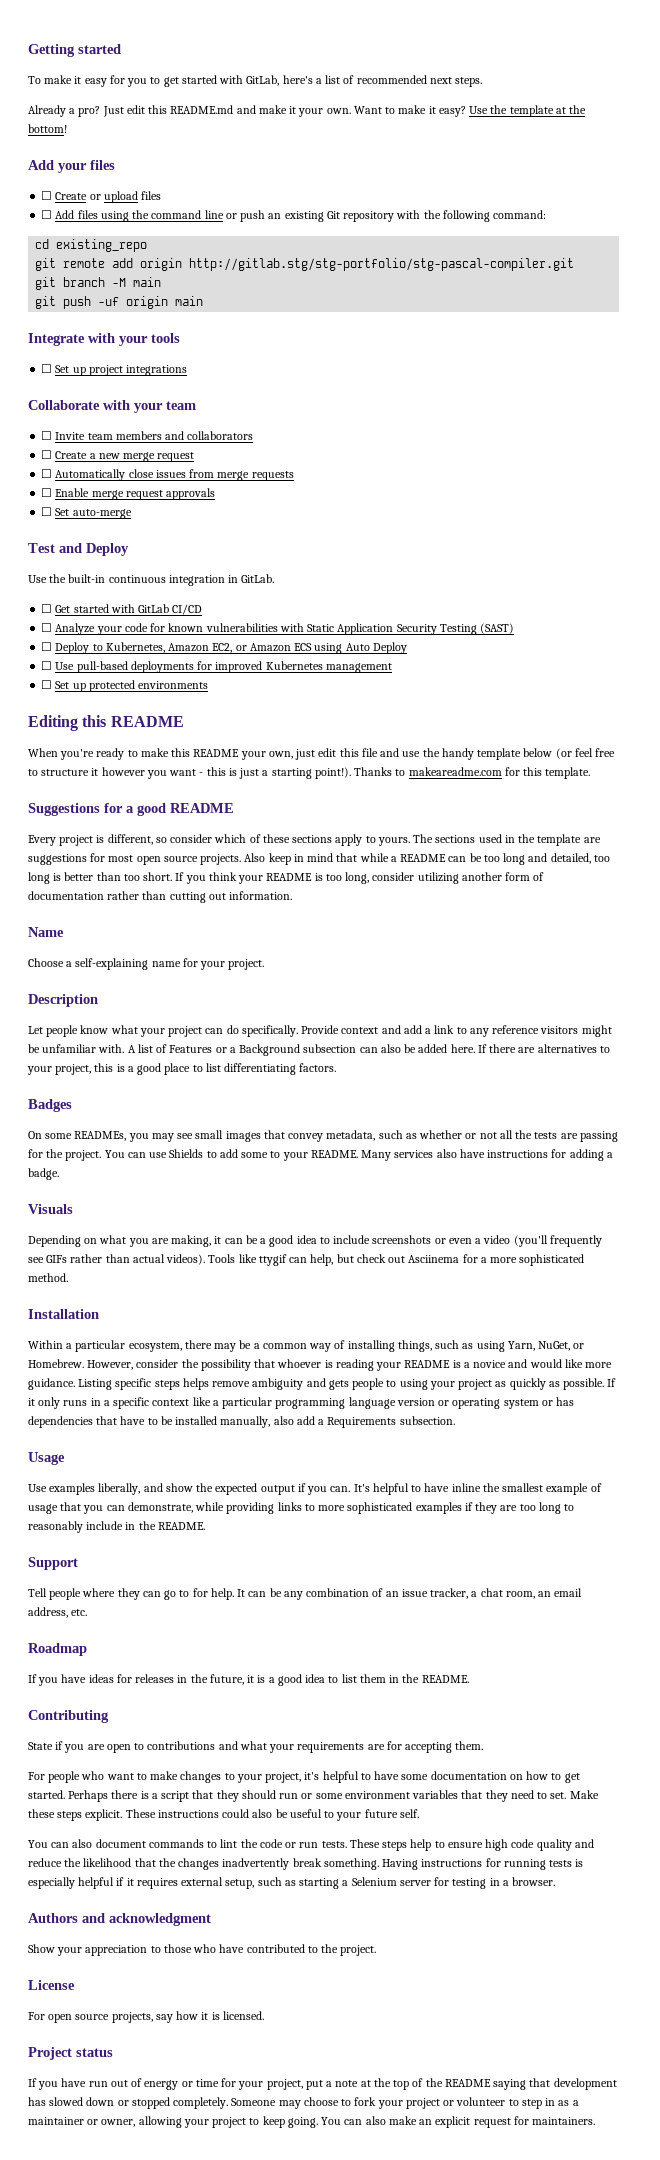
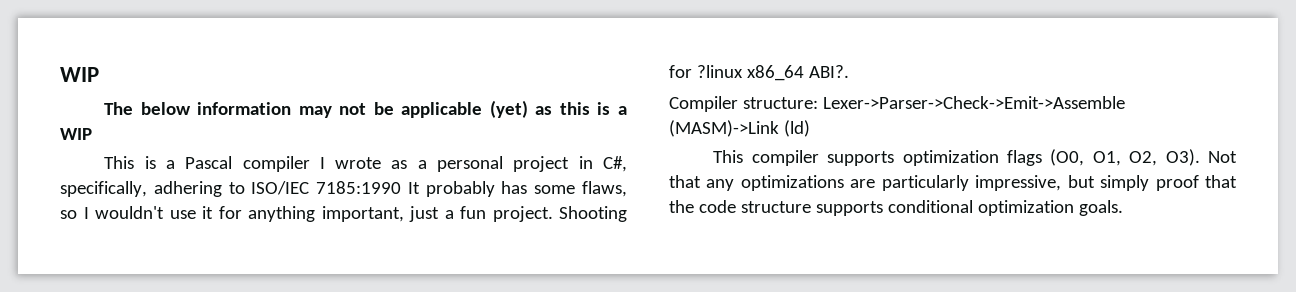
[28,44,121,57] [28,75,483,87] [28,105,587,117] [28,124,67,133] [28,160,115,173] [41,191,162,203] [41,210,547,222] [35,239,148,252] [35,258,575,271] [35,277,162,290] [35,296,204,309] [28,333,180,346] [41,364,188,376] [28,400,196,413] [41,431,254,440] [41,450,195,462] [41,469,294,481] [41,488,216,500] [41,507,132,519] [28,543,129,556] [28,574,275,586] [41,604,203,615] [41,623,515,635] [41,642,407,654] [41,661,392,673] [41,680,209,692] [28,715,184,731] [28,748,616,760] [28,767,591,779] [28,803,234,816] [28,834,601,846] [28,853,610,865] [28,872,545,884] [28,891,293,903] [28,927,64,937] [28,958,265,970] [28,994,98,1007] [28,1025,612,1037] [28,1044,610,1056] [27,1063,337,1075] [28,1099,72,1112] [28,1130,618,1142] [28,1149,613,1161] [28,1168,59,1180] [28,1204,73,1214] [28,1235,602,1247] [28,1254,585,1266] [28,1273,68,1282] [28,1309,99,1319] [28,1340,585,1352] [28,1359,613,1371] [28,1378,617,1390] [28,1397,575,1409] [28,1416,455,1428] [28,1452,65,1465] [28,1483,602,1495] [28,1502,575,1514] [28,1521,205,1533] [28,1557,78,1570] [28,1588,583,1600] [28,1607,88,1618] [28,1643,87,1656] [28,1674,469,1686] [28,1710,109,1723] [28,1741,484,1753] [28,1771,580,1783] [28,1790,599,1802] [28,1809,419,1821] [28,1839,594,1851] [28,1858,584,1870] [28,1877,556,1889] [28,1913,211,1926] [28,1944,377,1956] [28,1980,75,1990] [28,2011,264,2023] [28,2047,113,2060] [28,2078,617,2090] [28,2097,579,2109] [28,2116,596,2128] Getting started // To make it easy for you to get started with GitLab, here's a list of recommended next steps. // Already a pro? Just edit this README.md and make it your own. Want to make it easy? Use the template at the bottom! // Add your files // ☐ Create or upload files // ☐ Add files using the command line or push an existing Git repository with the following command: // cd existing_repo // git remote add origin http://gitlab.stg/stg-portfolio/stg-pascal-compiler.git // git branch -M main // git push -uf origin main // Integrate with your tools // ☐ Set up project integrations // Collaborate with your team // ☐ Invite team members and collaborators // ☐ Create a new merge request // ☐ Automatically close issues from merge requests // ☐ Enable merge request approvals // ☐ Set auto-merge // Test and Deploy // Use the built-in continuous integration in GitLab. // ☐ Get started with GitLab CI/CD // ☐ Analyze your code for known vulnerabilities with Static Application Security Testing (SAST) // ☐ Deploy to Kubernetes, Amazon EC2, or Amazon ECS using Auto Deploy // ☐ Use pull-based deployments for improved Kubernetes management // ☐ Set up protected environments // Editing this README // When you're ready to make this README your own, just edit this file and use the handy template below (or feel free to structure it however you want - this is just a starting point!). Thanks to makeareadme.com for this template. // Suggestions for a good README // Every project is different, so consider which of these sections apply to yours. The sections used in the template are suggestions for most open source projects. Also keep in mind that while a README can be too long and detailed, too long is better than too short. If you think your README is too long, consider utilizing another form of documentation rather than cutting out information. // Name // Choose a self-explaining name for your project. // Description // Let people know what your project can do specifically. Provide context and add a link to any reference visitors might be unfamiliar with. A list of Features or a Background subsection can also be added here. If there are alternatives to your project, this is a good place to list differentiating factors. // Badges // On some READMEs, you may see small images that convey metadata, such as whether or not all the tests are passing for the project. You can use Shields to add some to your README. Many services also have instructions for adding a badge. // Visuals // Depending on what you are making, it can be a good idea to include screenshots or even a video (you'll frequently see GIFs rather than actual videos). Tools like ttygif can help, but check out Asciinema for a more sophisticated method. // Installation // Within a particular ecosystem, there may be a common way of installing things, such as using Yarn, NuGet, or Homebrew. However, consider the possibility that whoever is reading your README is a novice and would like more guidance. Listing specific steps helps remove ambiguity and gets people to using your project as quickly as possible. If it only runs in a specific context like a particular programming language version or operating system or has dependencies that have to be installed manually, also add a Requirements subsection. // Usage // Use examples liberally, and show the expected output if you can. It's helpful to have inline the smallest example of usage that you can demonstrate, while providing links to more sophisticated examples if they are too long to reasonably include in the README. // Support // Tell people where they can go to for help. It can be any combination of an issue tracker, a chat room, an email address, etc. // Roadmap // If you have ideas for releases in the future, it is a good idea to list them in the README. // Contributing // State if you are open to contributions and what your requirements are for accepting them. // For people who want to make changes to your project, it's helpful to have some documentation on how to get started. Perhaps there is a script that they should run or some environment variables that they need to set. Make these steps explicit. These instructions could also be useful to your future self. // You can also document commands to lint the code or run tests. These steps help to ensure high code quality and reduce the likelihood that the changes inadvertently break something. Having instructions for running tests is especially helpful if it requires external setup, such as starting a Selenium server for testing in a browser. // Authors and acknowledgment // Show your appreciation to those who have contributed to the project. // License // For open source projects, say how it is licensed. // Project status // If you have run out of energy or time for your project, put a note at the top of the README saying that development has slowed down or stopped completely. Someone may choose to fork your project or volunteer to step in as a maintainer or owner, allowing your project to keep going. You can also make an explicit request for maintainers. -> [60,67,99,82] [104,100,627,118] [60,128,92,140] [104,156,627,172] [60,181,627,197] [60,206,627,222] [669,65,849,81] [669,96,1125,112] [669,120,810,137] [713,149,1237,166] [669,175,1237,191] [669,200,1123,216] WIP // The below information may not be applicable (yet) as this is a WIP // This is a Pascal compiler I wrote as a personal project in C#, specifically, adhering to ISO/IEC 7185:1990 It probably has some flaws, so I wouldn't use it for anything important, just a fun project. Shooting for ?linux x86_64 ABI?. // Compiler structure: Lexer->Parser->Check->Emit->Assemble (MASM)->Link (ld) // This compiler supports optimization flags (O0, O1, O2, O3). Not that any optimizations are particularly impressive, but simply proof that the code structure supports conditional optimization goals.

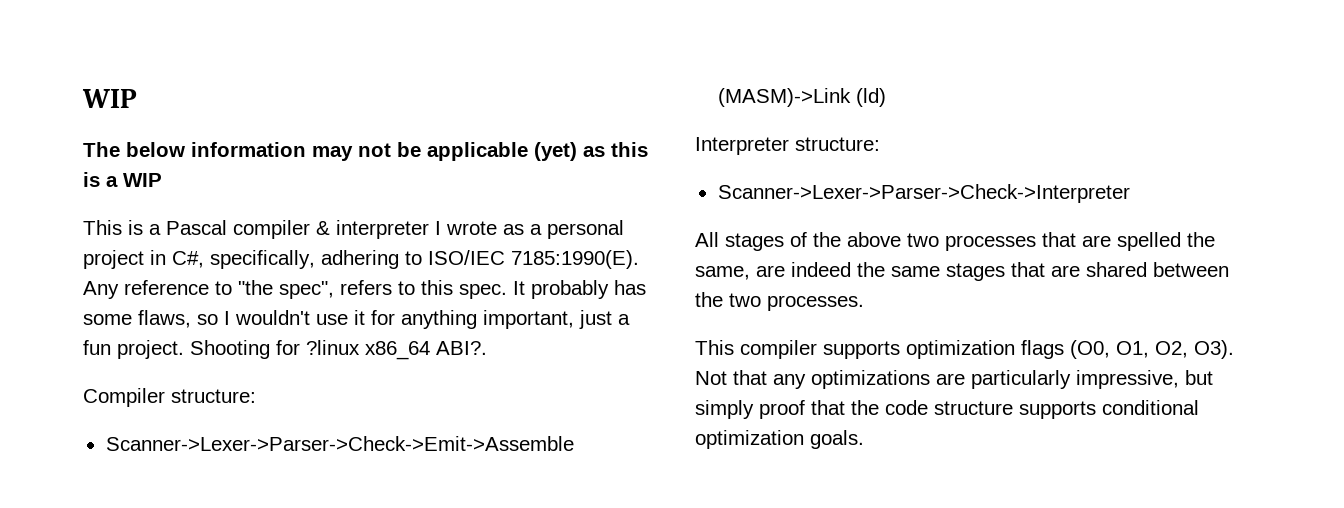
(310, 164) none -> [316,220,429,239] & interpreter
[316,181,402,194] 7185:1990 -> [511,250,639,269] [83,280,507,299] 7185:1990(E). Any reference to "the spec", refers to this spec.
[822,96,1125,109] Lexer->Parser->Check->Emit->Assemble -> [105,436,574,451] // Scanner->Lexer->Parser->Check->Emit->Assemble
(810, 128) none -> [695,137,880,155] [717,184,1130,203] [695,232,1215,251] [695,262,1229,281] [695,292,864,311] // Interpreter structure: // Scanner->Lexer->Parser->Check->Interpreter // All stages of the above two processes that are spelled the same, are indeed the same stages that are shared between the two processes.

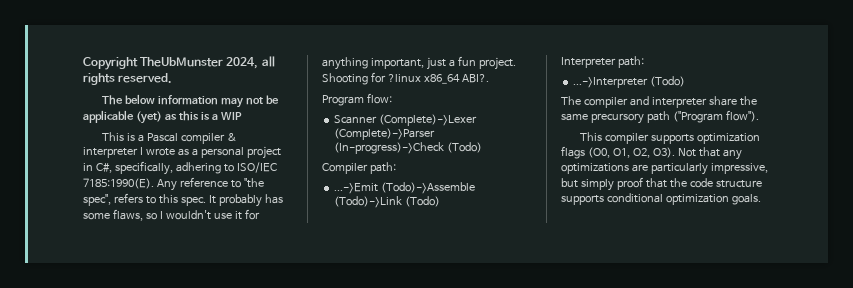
[82,89,137,108] WIP -> [83,56,275,70] [83,73,173,85] Copyright TheUbMunster 2024, all rights reserved.
[83,388,256,407] [105,436,574,451] [717,88,886,107] [695,137,880,155] [717,184,1130,203] [695,232,1215,251] [695,262,1229,281] [695,292,864,311] Compiler structure: // Scanner->Lexer->Parser->Check->Emit->Assemble (MASM)->Link (ld) // Interpreter structure: // Scanner->Lexer->Parser->Check->Interpreter // All stages of the above two processes that are spelled the same, are indeed the same stages that are shared between the two processes. -> [322,93,392,106] [334,114,478,126] [334,128,436,140] [334,142,483,154] [322,162,396,174] [334,182,476,194] [334,196,441,208] [561,56,644,68] [573,76,686,88] [561,96,757,108] [561,110,759,124] Program flow: // Scanner (Complete)->Lexer (Complete)->Parser (In-progress)->Check (Todo) // Compiler path: // ...->Emit (Todo)->Assemble (Todo)->Link (Todo) // Interpreter path: // ...->Interpreter (Todo) // The compiler and interpreter share the same precursory path ("Program flow").

